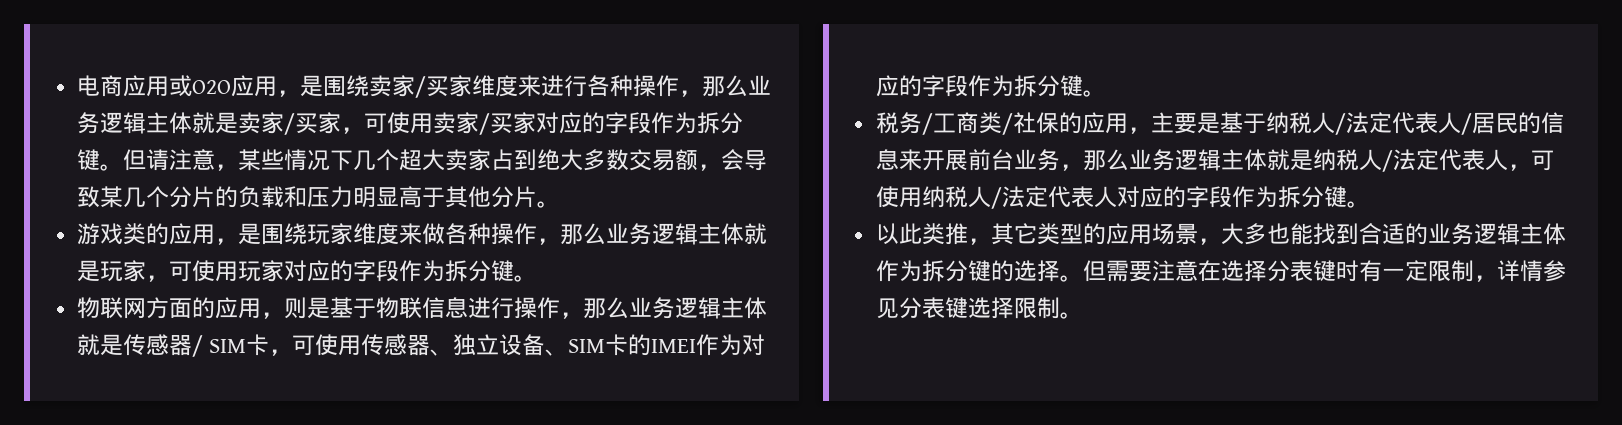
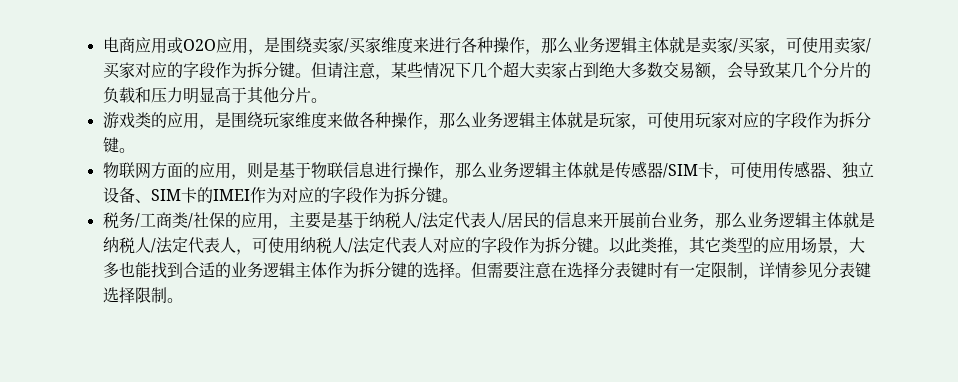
[191,335,246,357] / SIM -> [662,163,698,178] /SIM
(1370, 204) // -> (609, 250) none

